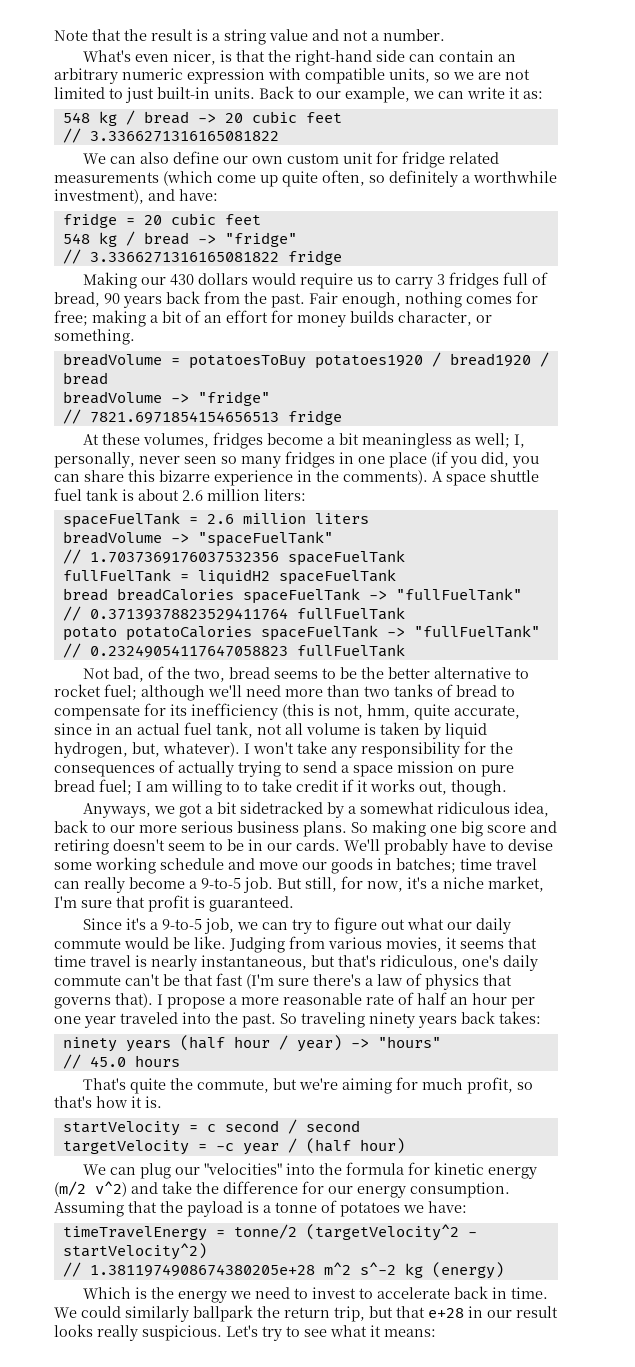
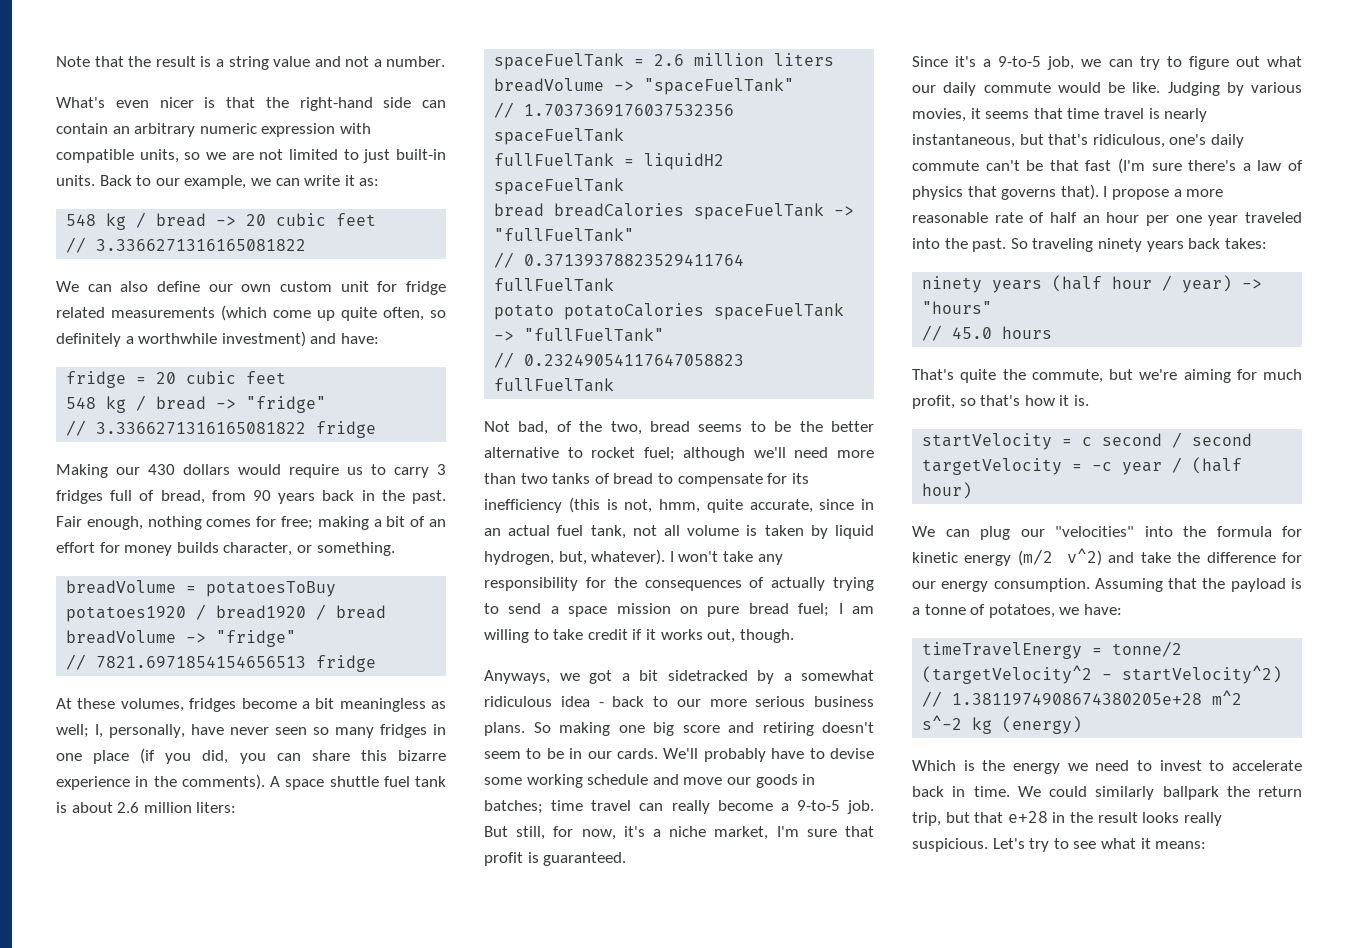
[172,50,216,65] nicer, -> [159,97,194,108] nicer
[54,189,144,204] investment), -> [221,331,306,347] investment)
(100, 299) none -> [211,490,246,501] from
[204,291,240,304] from -> [361,490,375,501] in
(135, 460) none -> [191,724,224,735] have
[244,781,258,792] to -> (549, 634) none
[513,802,549,817] idea, -> [560,696,604,707] idea -
[289,936,325,949] from -> [1226,82,1244,96] by
[340,1202,400,1217] potatoes -> [988,604,1055,618] potatoes,
[487,1310,512,1318] our -> [1069,812,1093,823] the

